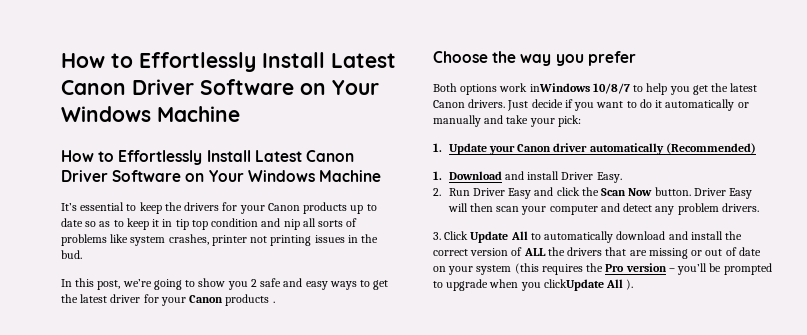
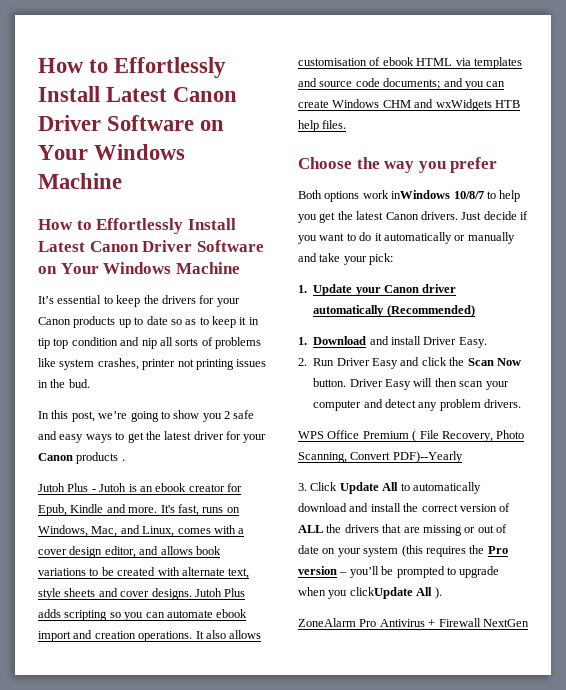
(275, 302) none -> [38,483,242,492] [38,504,240,516] [38,525,245,537] [38,546,221,558] [38,567,250,579] [38,588,246,600] [38,609,248,621] [38,630,262,642] [298,57,522,69] [298,78,506,90] [298,99,520,111] [298,120,347,132] // Jutoh Plus - Jutoh is an ebook creator for Epub, Kindle and more. It's fast, runs on Windows, Mac, and Linux, comes with a cover design editor, and allows book variations to be created with alternate text, style sheets and cover designs. Jutoh Plus adds scripting so you can automate ebook import and creation operations. It also allows customisation of ebook HTML via templates and source code documents; and you can create Windows CHM and wxWidgets HTB help files.
(759, 207) none -> [298,430,525,442] [298,451,463,463] // WPS Office Premium ( File Recovery, Photo Scanning, Convert PDF)--Yearly
(634, 284) none -> [298,618,529,627] // ZoneAlarm Pro Antivirus + Firewall NextGen

